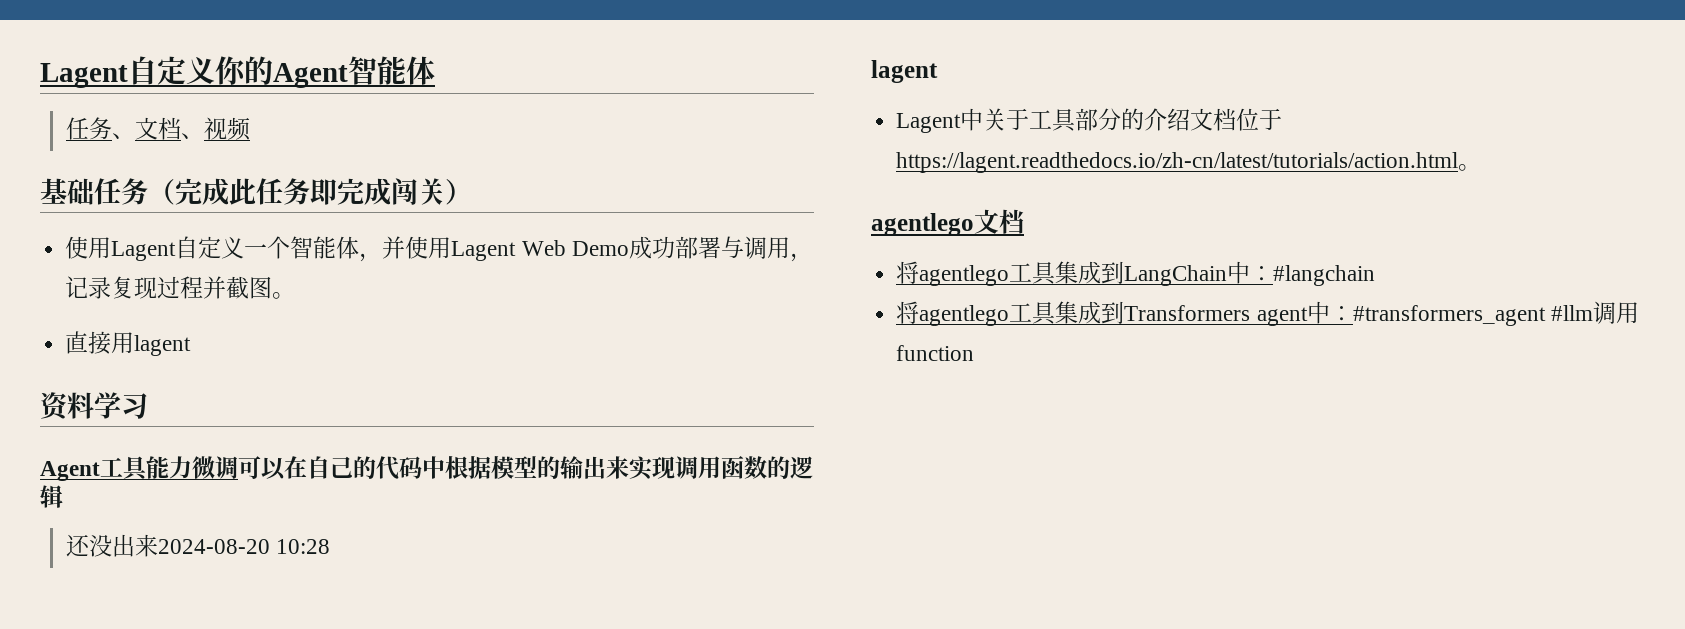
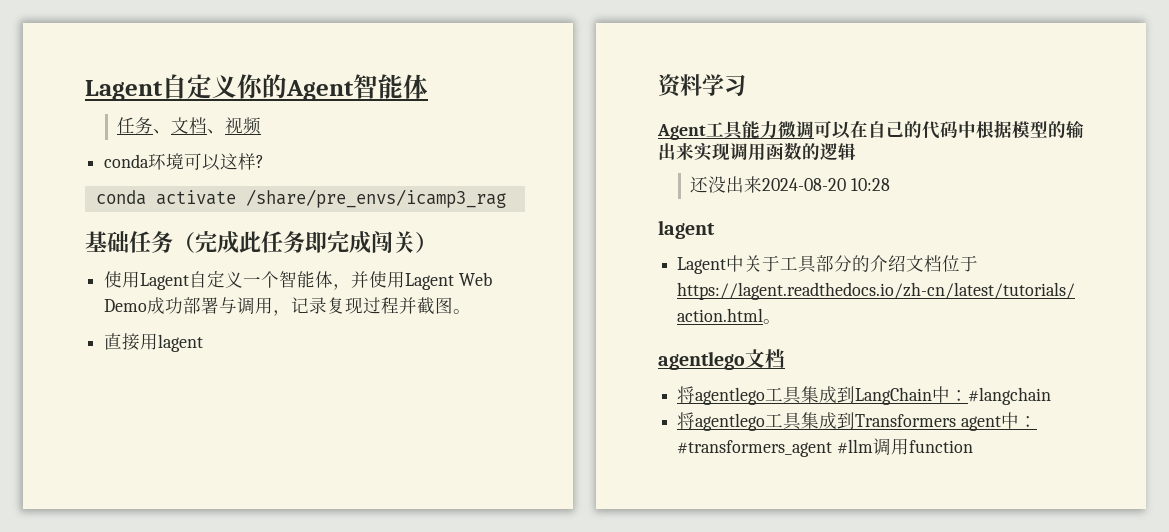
(251, 129) none -> [104,153,265,171] [95,189,506,208] // conda环境可以这样? // conda activate /share/pre_envs/icamp3_rag

